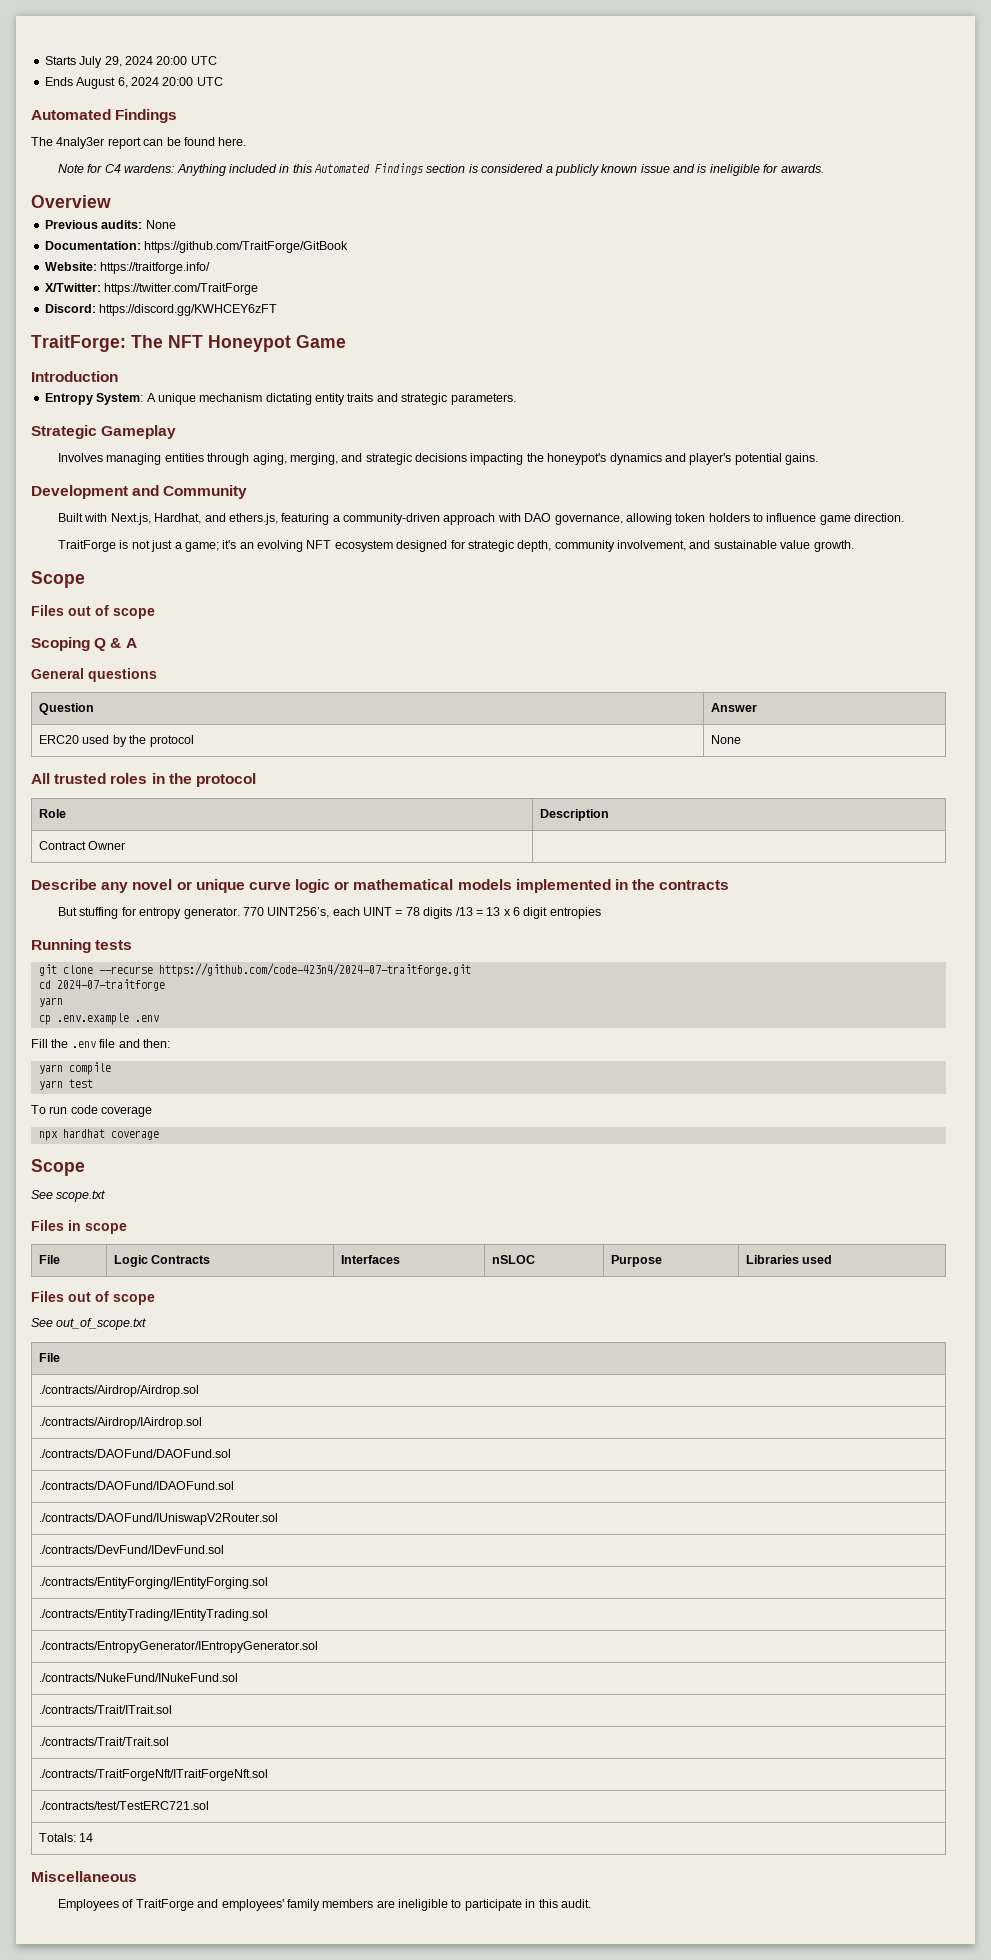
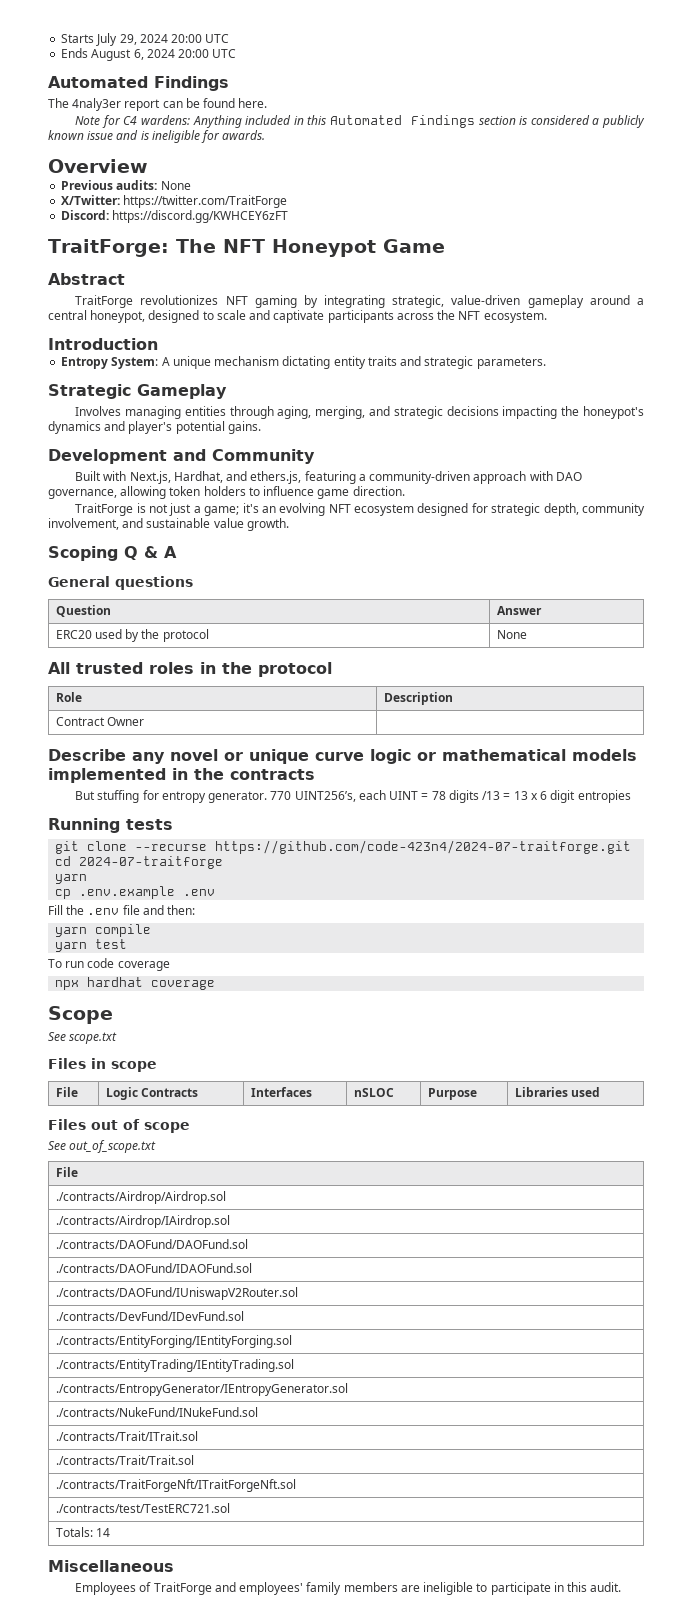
[44,241,349,253] [44,262,211,274] // Documentation: https://github.com/TraitForge/GitBook // Website: https://traitforge.info/ -> (191, 185) none
(346, 341) none -> [48,273,125,285] [75,295,644,308] [48,310,547,323] // Abstract // TraitForge revolutionizes NFT gaming by integrating strategic, value-driven gameplay around a central honeypot, designed to scale and captivate participants across the NFT ecosystem.
[31,571,85,588] [31,605,155,619] // Scope // Files out of scope -> (289, 524) none

